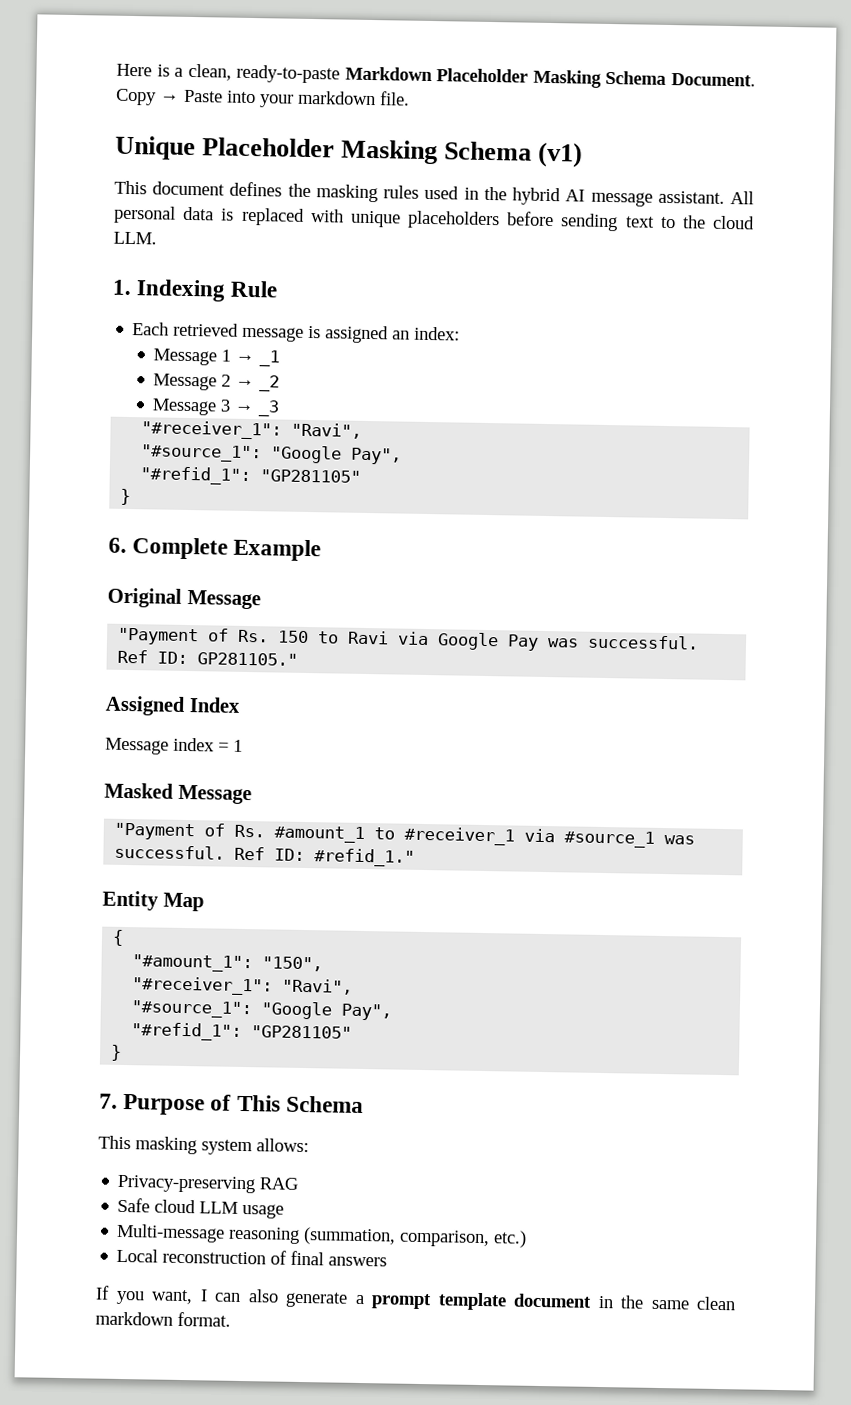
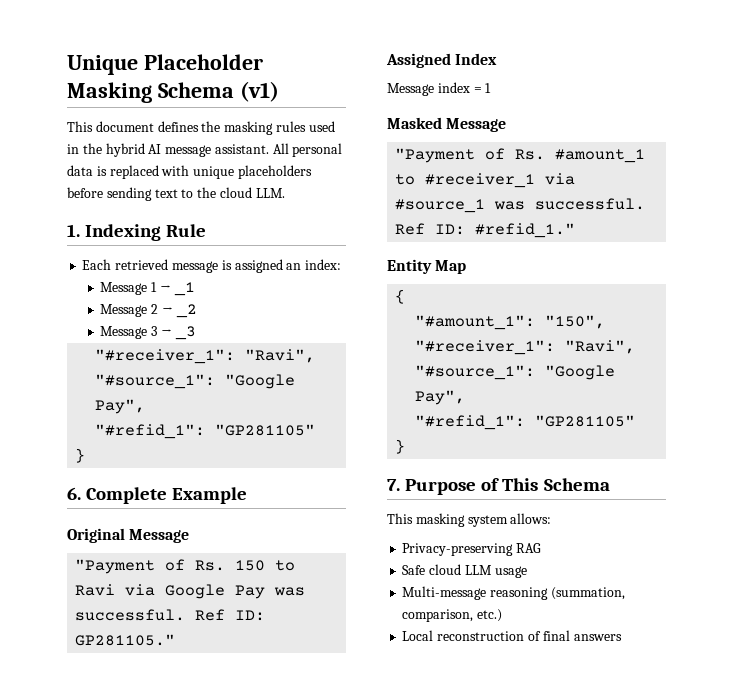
[116,63,756,88] [115,88,410,108] Here is a clean, ready-to-paste Markdown Placeholder Masking Schema Document. Copy → Paste into your markdown file. // -> (67, 65) none
[95,1285,736,1311] [95,1311,231,1327] // If you want, I can also generate a prompt template document in the same clean markdown format. -> (622, 637) none

